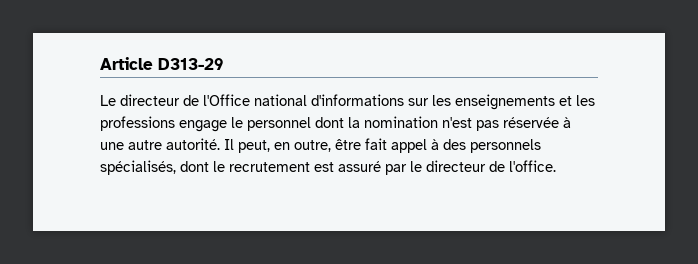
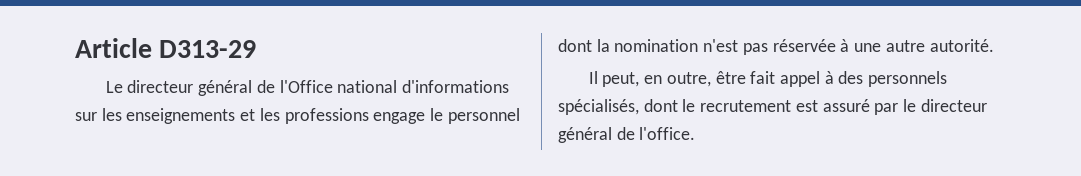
(180, 100) none -> [198,80,253,96] général
(220, 144) none -> (994, 45) //
(486, 166) none -> [558,127,612,143] général

